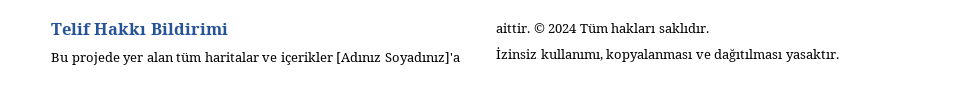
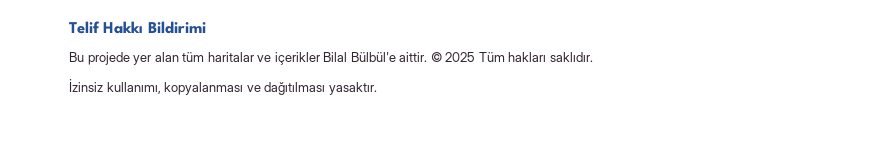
[336,52,460,65] [Adınız Soyadınız]'a -> [323,52,396,62] Bilal Bülbül'e
[548,24,578,33] 2024 -> [445,52,476,62] 2025

